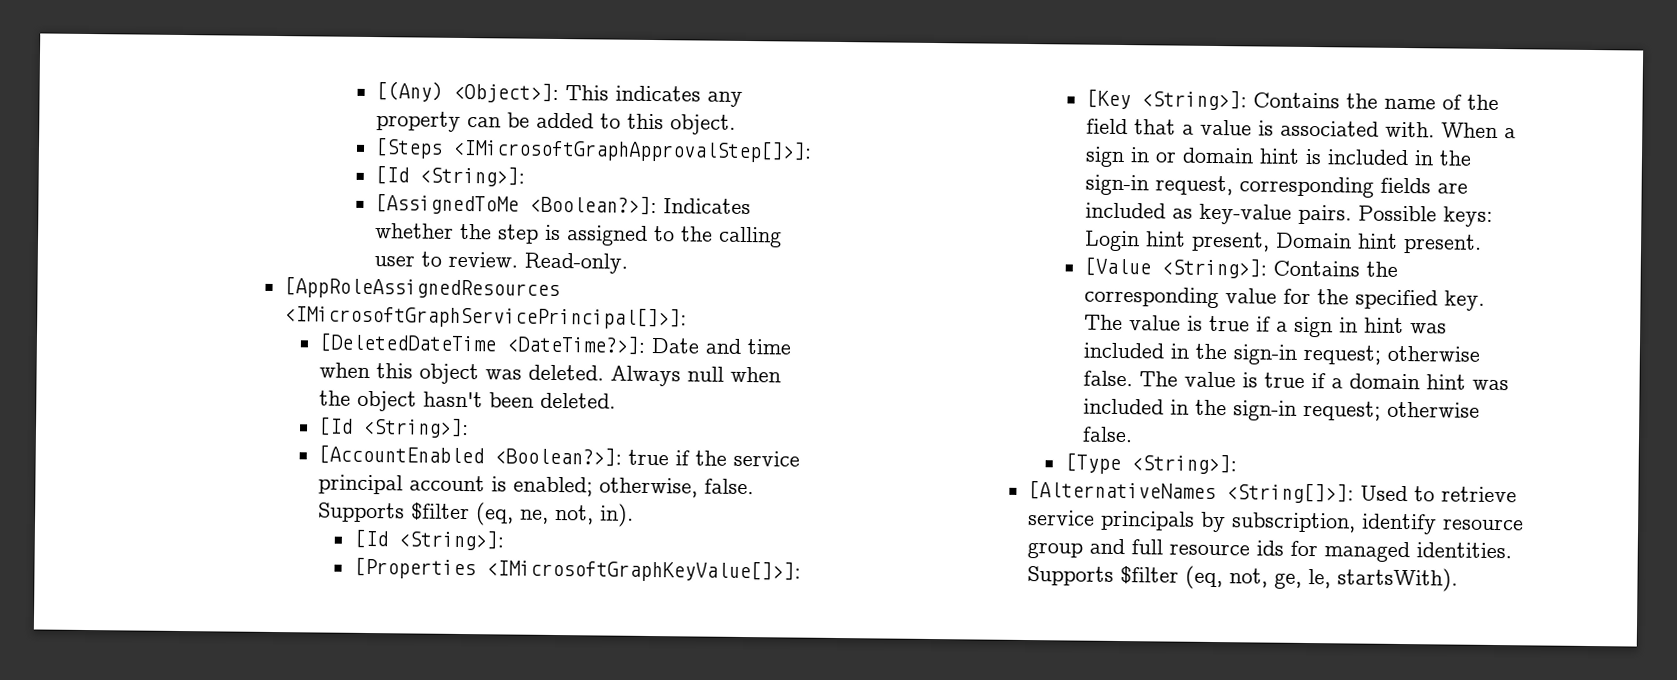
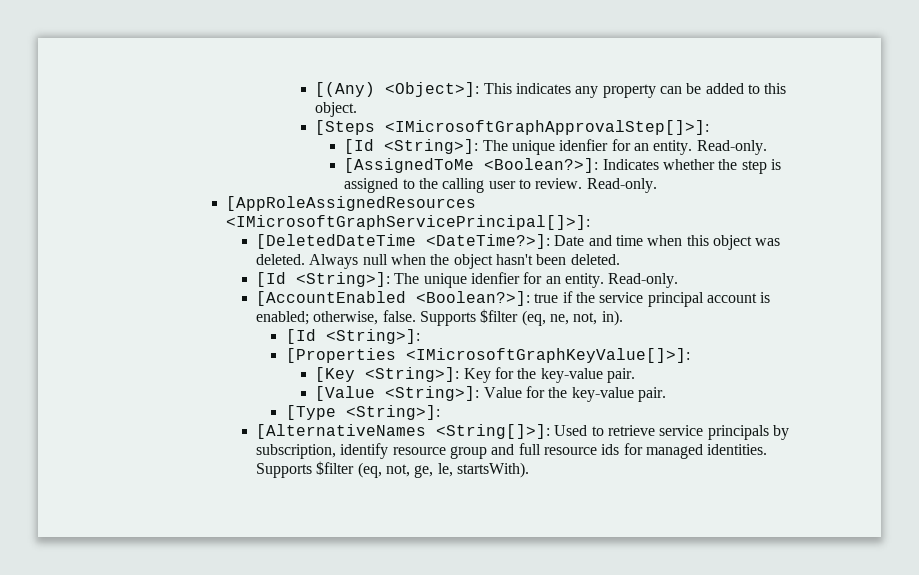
(526, 176) none -> [482,139,767,155] The unique idenfier for an entity. Read-only.
(470, 427) none -> [394,272,679,288] The unique idenfier for an entity. Read-only.
[1253,92,1500,111] [1086,118,1517,139] [1085,146,1473,168] [1085,174,1469,198] [1085,202,1494,227] [1084,230,1483,254] [1084,256,1399,279] [1084,286,1486,311] [1084,314,1448,338] [1083,342,1481,365] [1083,370,1510,391] [1083,398,1481,421] [1082,426,1134,443] Contains the name of the field that a value is associated with. When a sign in or domain hint is included in the sign-in request, corresponding fields are included as key-value pairs. Possible keys: Login hint present, Domain hint present. // [Value <String>]: Contains the corresponding value for the specified key. The value is true if a sign in hint was included in the sign-in request; otherwise false. The value is true if a domain hint was included in the sign-in request; otherwise false. -> [463,367,635,383] [315,386,666,402] Key for the key-value pair. // [Value <String>]: Value for the key-value pair.

